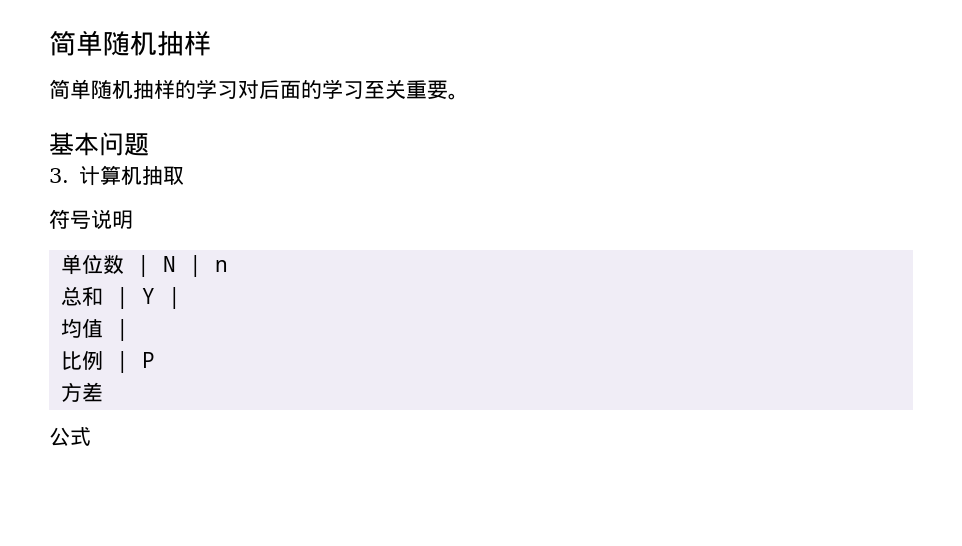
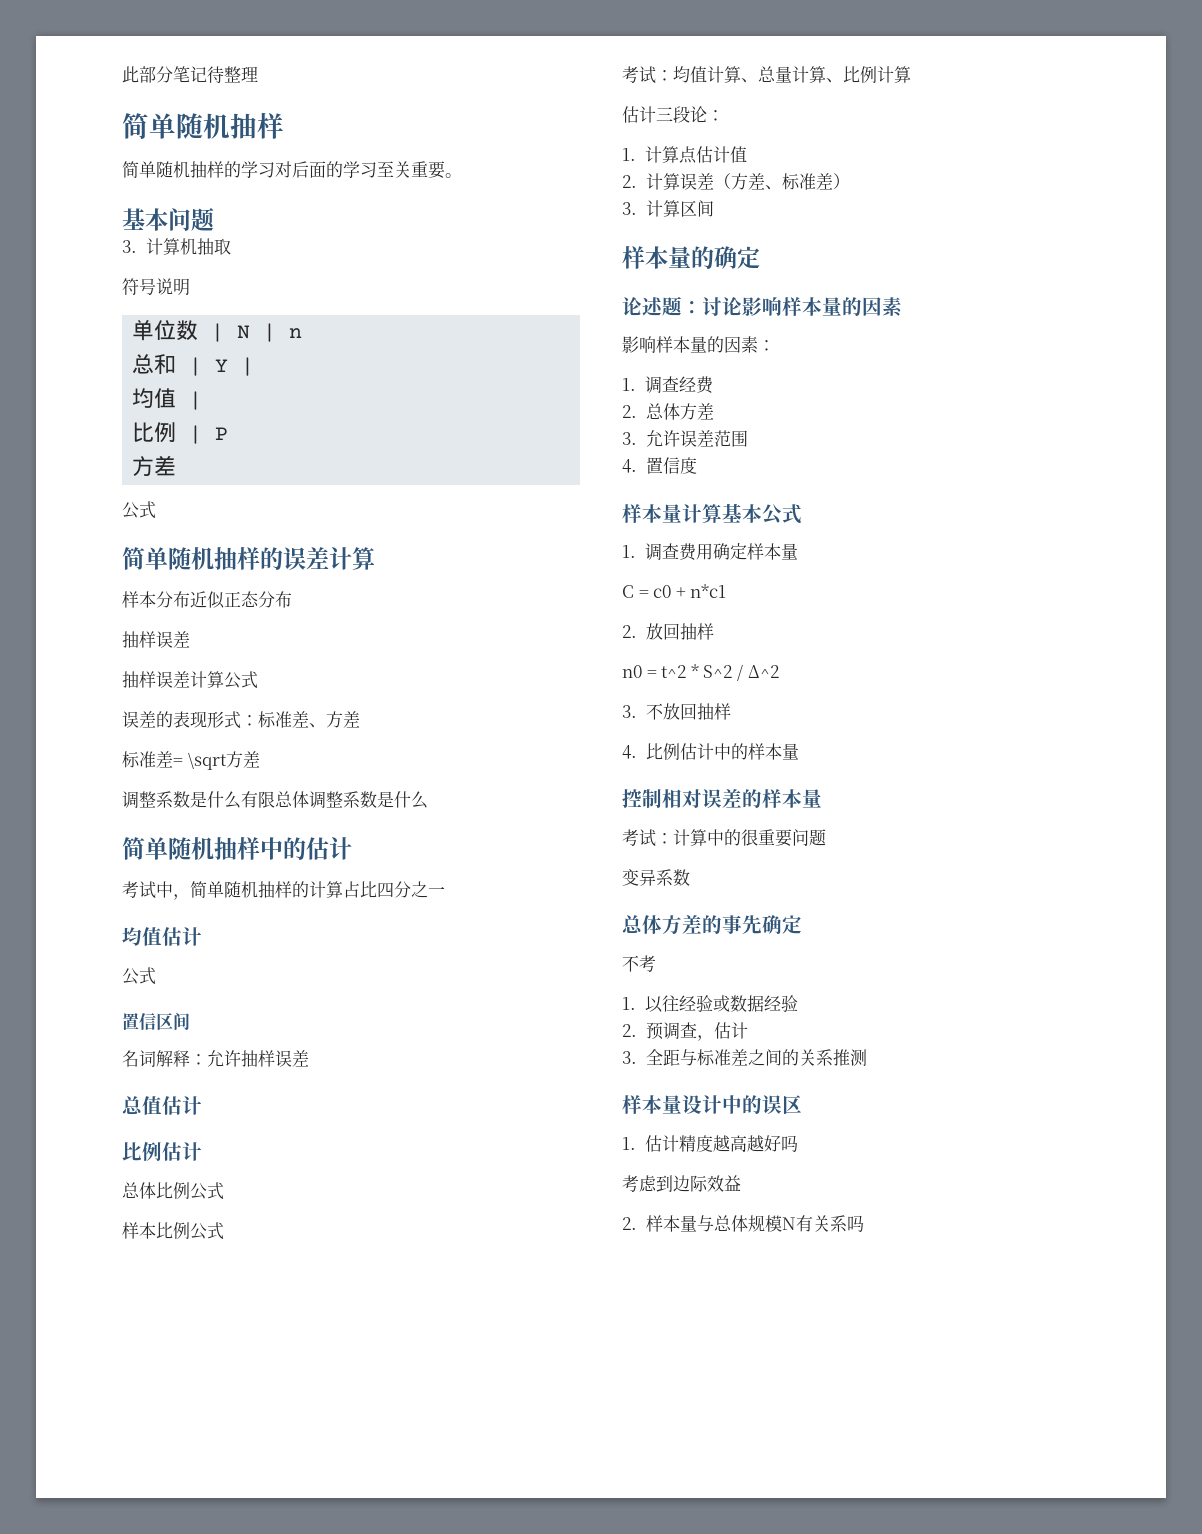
(49, 43) none -> [122,66,258,83] 此部分笔记待整理 //
(91, 436) none -> [122,547,375,570] [122,591,292,609] [122,631,190,648] [122,671,258,689] [122,711,360,729] [122,751,260,770] [122,791,428,809] [122,837,352,860] [122,881,445,900] [122,927,202,946] [122,967,156,985] [122,1013,190,1030] [122,1050,309,1067] [122,1096,202,1115] [122,1142,202,1161] [122,1182,224,1200] [122,1222,224,1240] [622,66,911,84] [622,106,724,123] [622,146,747,164] [622,173,850,190] [622,200,714,217] [622,246,760,269] [622,296,902,317] [622,336,775,353] [622,376,714,394] [622,403,714,420] [622,430,748,447] [622,457,697,474] [622,503,802,525] [622,543,798,561] [622,584,727,598] [622,623,714,640] [622,664,779,681] [622,703,731,720] [622,743,799,760] [622,789,822,808] [622,829,826,847] [622,869,690,886] [622,915,802,935] [622,955,656,972] [622,995,798,1013] [622,1022,748,1041] [622,1049,867,1066] [622,1095,802,1114] [622,1135,798,1152] [622,1175,741,1192] [622,1215,864,1232] // 简单随机抽样的误差计算 // 样本分布近似正态分布 // 抽样误差 // 抽样误差计算公式 // 误差的表现形式：标准差、方差 // 标准差= \sqrt方差 // 调整系数是什么有限总体调整系数是什么 // 简单随机抽样中的估计 // 考试中，简单随机抽样的计算占比四分之一 // 均值估计 // 公式 // 置信区间 // 名词解释：允许抽样误差 // 总值估计 // 比例估计 // 总体比例公式 // 样本比例公式 // 考试：均值计算、总量计算、比例计算 // 估计三段论： // 1.计算点估计值 // 2.计算误差（方差、标准差） // 3.计算区间 // 样本量的确定 // 论述题：讨论影响样本量的因素 // 影响样本量的因素： // 1.调查经费 // 2.总体方差 // 3.允许误差范围 // 4.置信度 // 样本量计算基本公式 // 1.调查费用确定样本量 // C = c0 + n*c1 // 2.放回抽样 // n0 = t^2 * S^2 / Δ^2 // 3.不放回抽样 // 4.比例估计中的样本量 // 控制相对误差的样本量 // 考试：计算中的很重要问题 // 变异系数 // 总体方差的事先确定 // 不考 // 1.以往经验或数据经验 // 2.预调查，估计 // 3.全距与标准差之间的关系推测 // 样本量设计中的误区 // 1.估计精度越高越好吗 // 考虑到边际效益 // 2.样本量与总体规模N有关系吗

